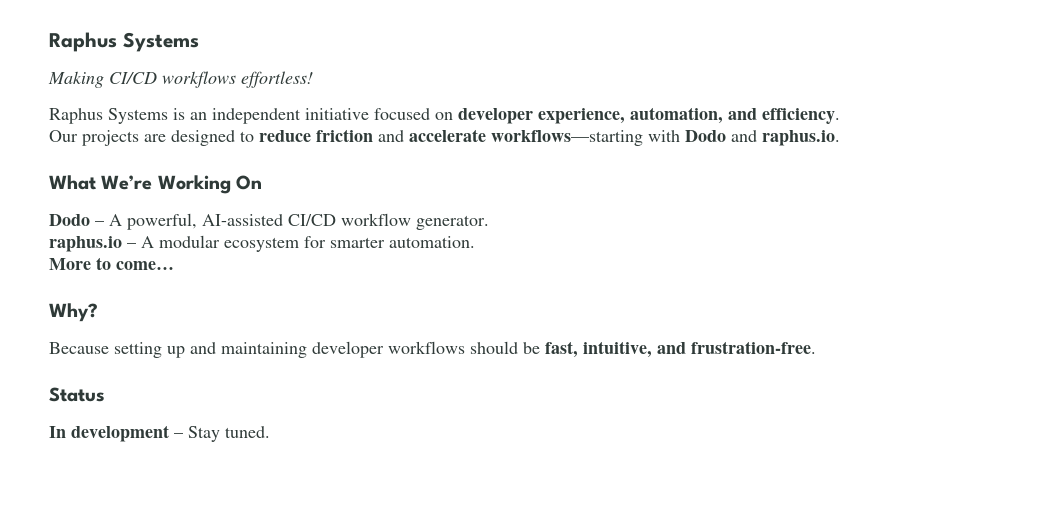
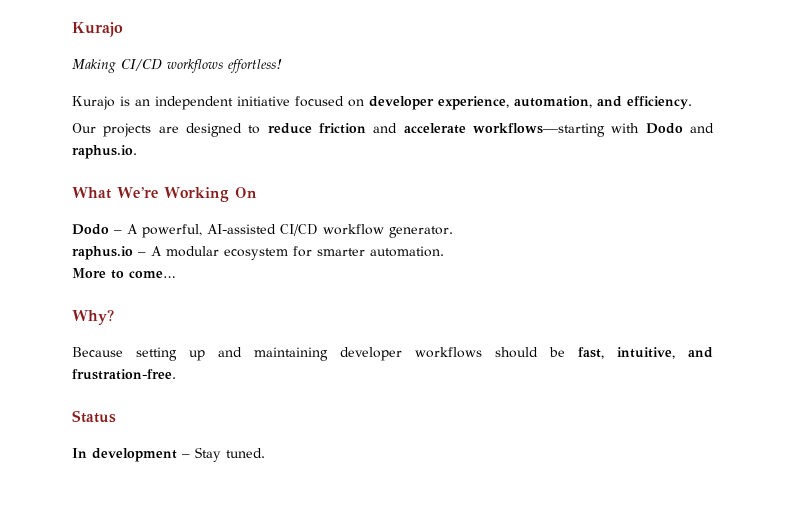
[49,32,199,52] Raphus Systems -> [72,22,123,37] Kurajo
[49,108,168,124] Raphus Systems -> [72,96,115,110] Kurajo

